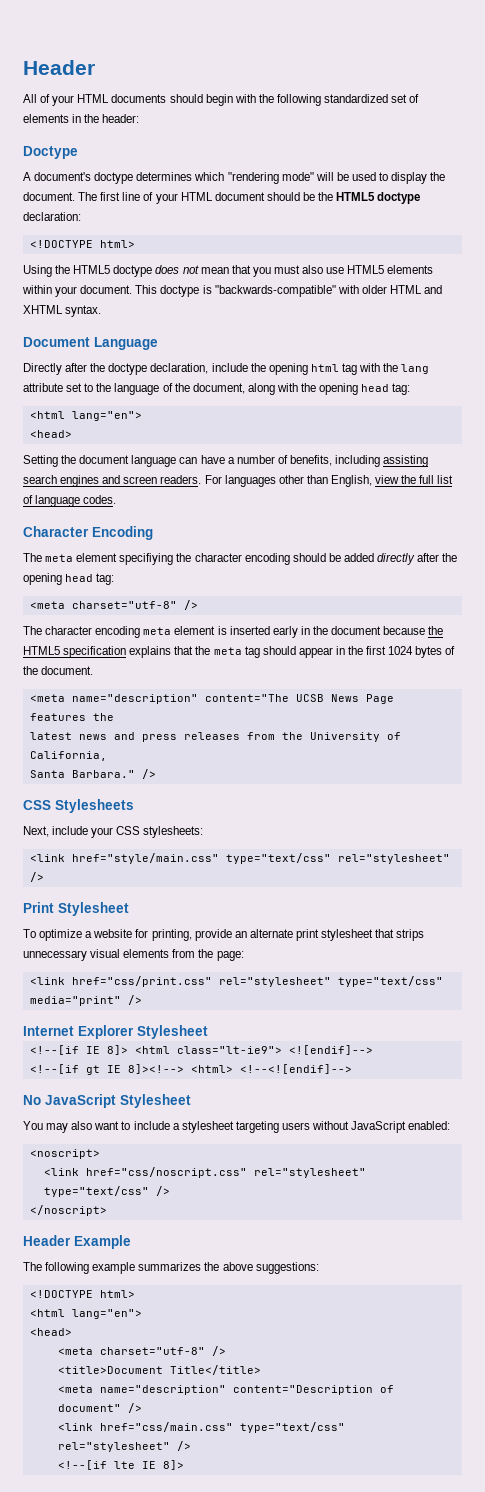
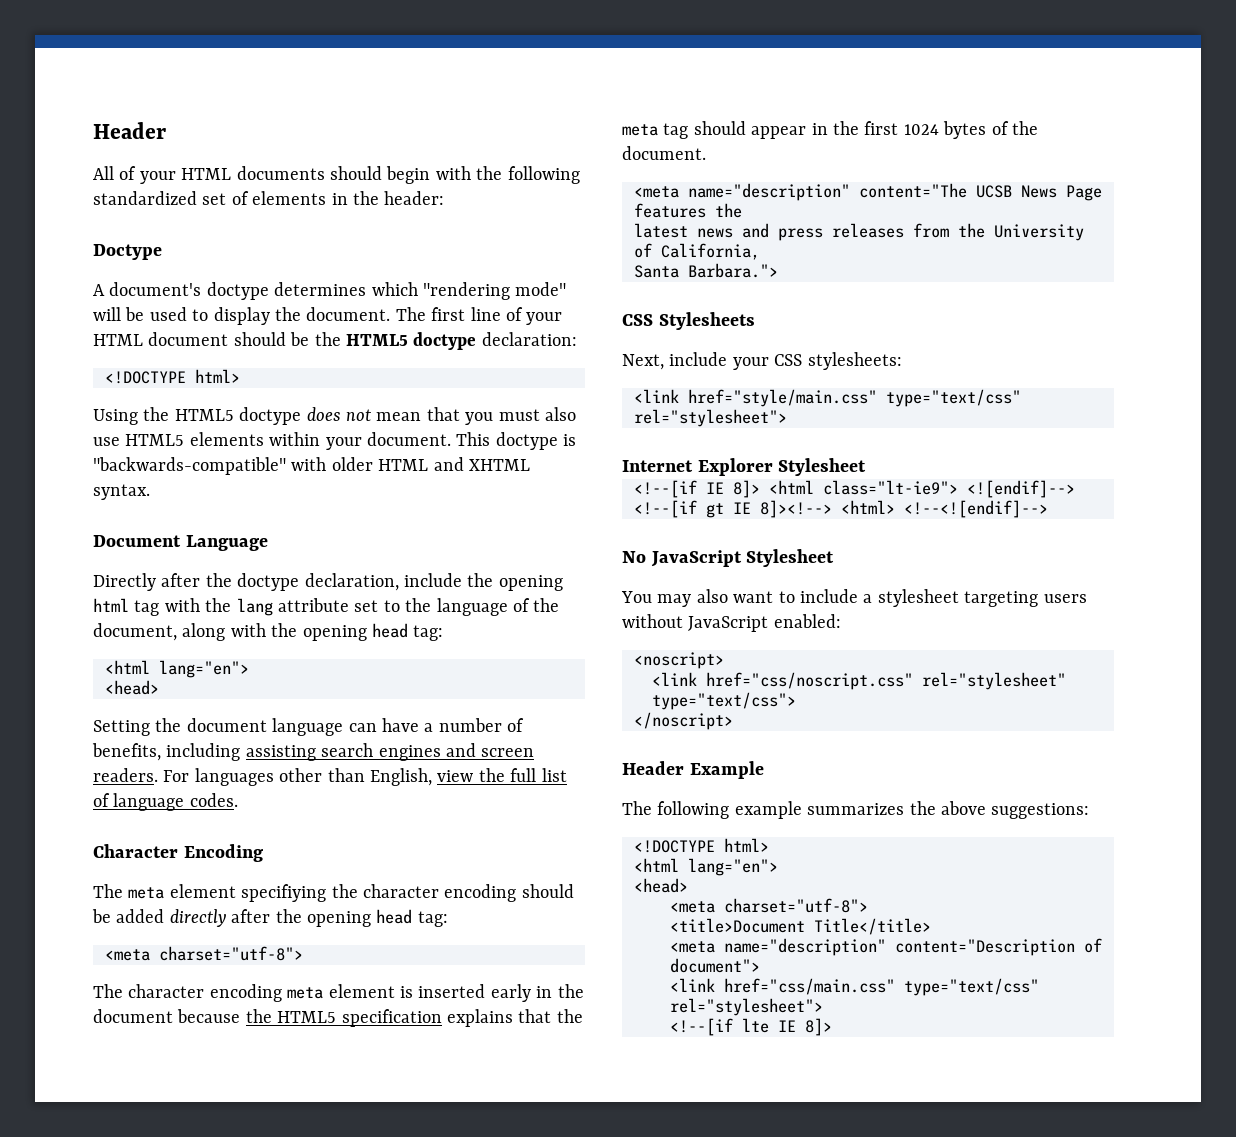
[71,600,198,610] charset="utf-8" /> -> [159,946,303,961] charset="utf-8">
[71,769,156,779] Barbara." /> -> [688,263,778,278] Barbara.">
[337,854,450,864] [29,872,44,882] [23,902,129,916] [23,929,425,941] [23,949,244,961] [29,976,443,987] [29,995,142,1006] rel="stylesheet" /> // Print Stylesheet // To optimize a website for printing, provide an alternate print stylesheet that strips unnecessary visual elements from the page: // <link href="css/print.css" rel="stylesheet" type="text/css" media="print" /> -> [634,409,787,427] rel="stylesheet">
[43,1186,170,1197] type="text/css" /> -> [652,692,796,710] type="text/css">
[99,1346,226,1356] charset="utf-8" /> -> [724,898,868,913] charset="utf-8">
[57,1403,142,1413] document" /> -> [670,958,760,973] document">
[57,1441,191,1452] rel="stylesheet" /> -> [670,998,823,1016] rel="stylesheet">

